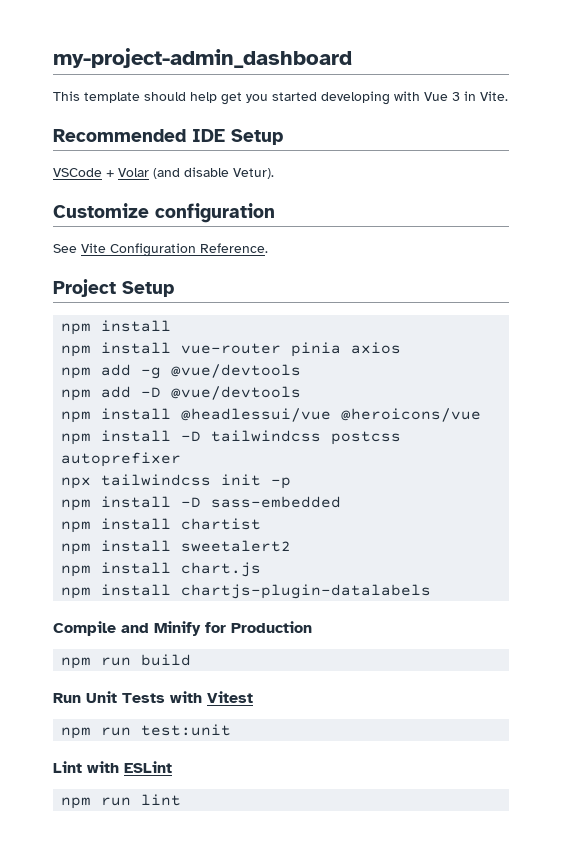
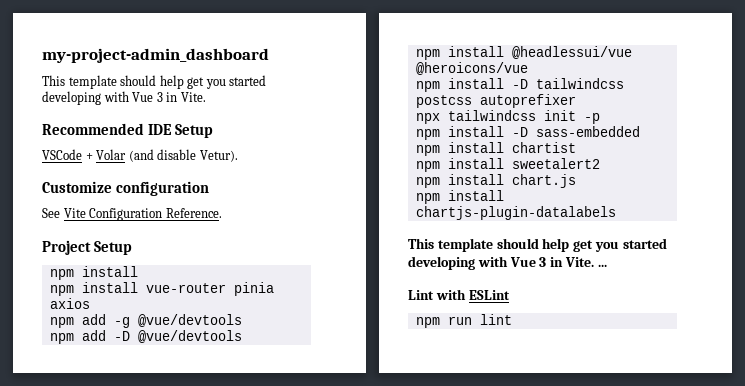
[53,621,312,636] [61,654,192,669] [53,691,253,703] [61,724,232,739] Compile and Minify for Production // npm run build // Run Unit Tests with Vitest // npm run test:unit -> [408,238,667,252] [408,256,607,270] This template should help get you started developing with Vue 3 in Vite. ...

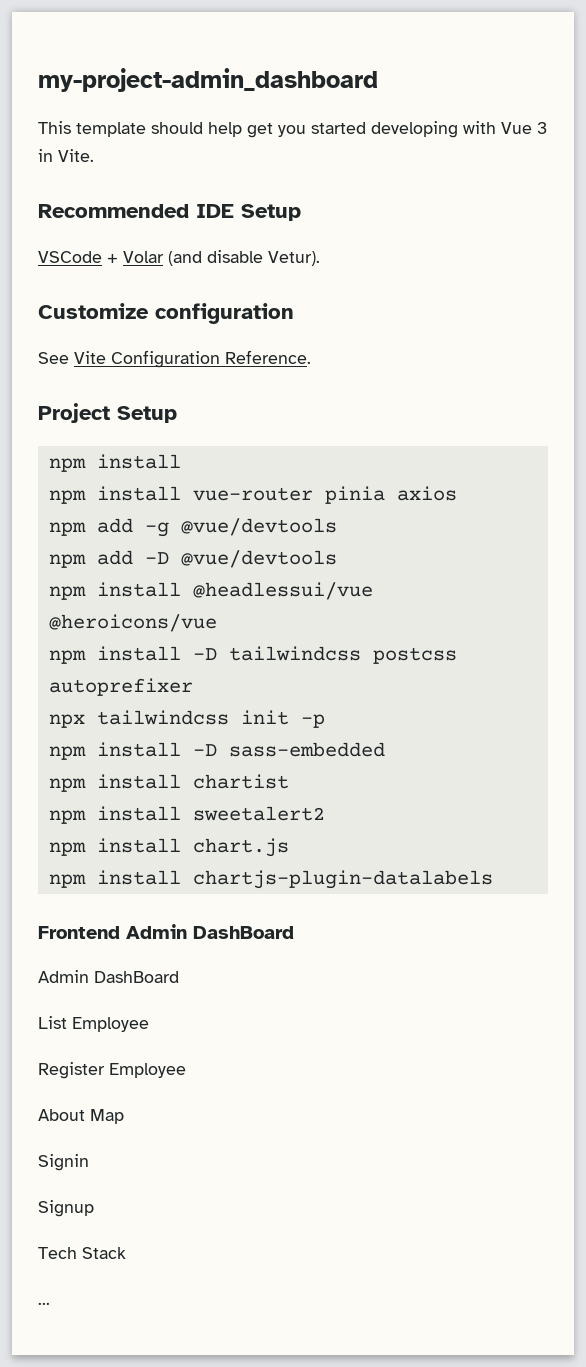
[408,238,667,252] [408,256,607,270] [408,289,510,300] [415,314,512,328] This template should help get you started developing with Vue 3 in Vite. ... // Lint with ESLint // npm run lint -> [38,924,294,939] [38,970,179,983] [38,1016,149,1032] [38,1062,186,1079] [38,1109,124,1124] [38,1154,89,1171] [38,1200,94,1217] [38,1247,126,1259] [38,1302,50,1305] Frontend Admin DashBoard // Admin DashBoard // List Employee // Register Employee // About Map // Signin // Signup // Tech Stack // ...

